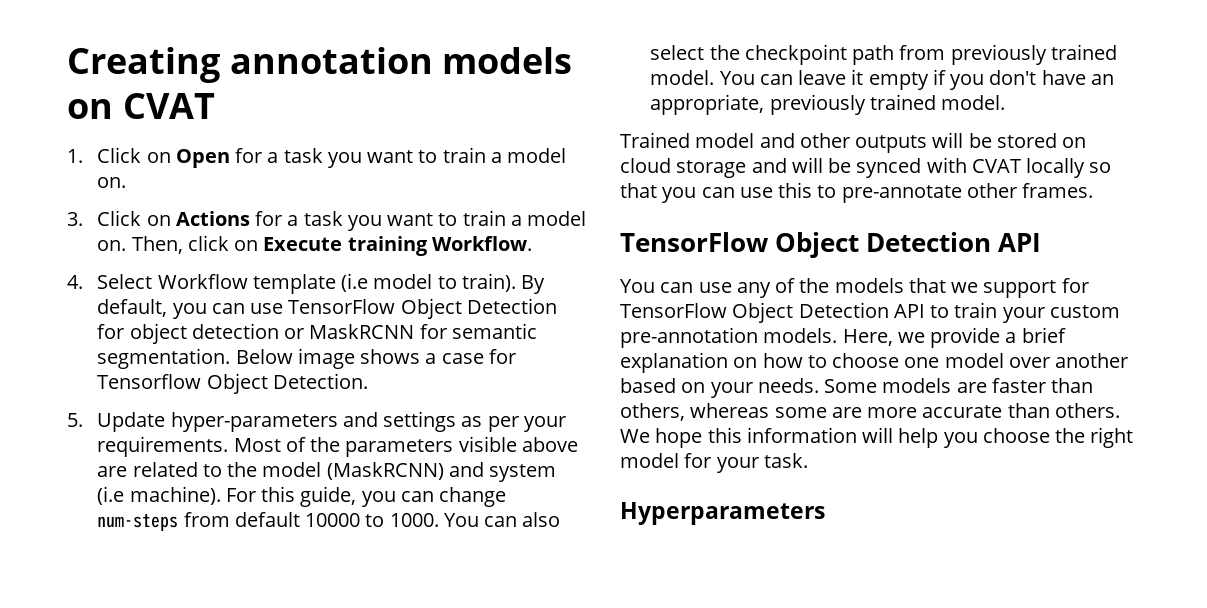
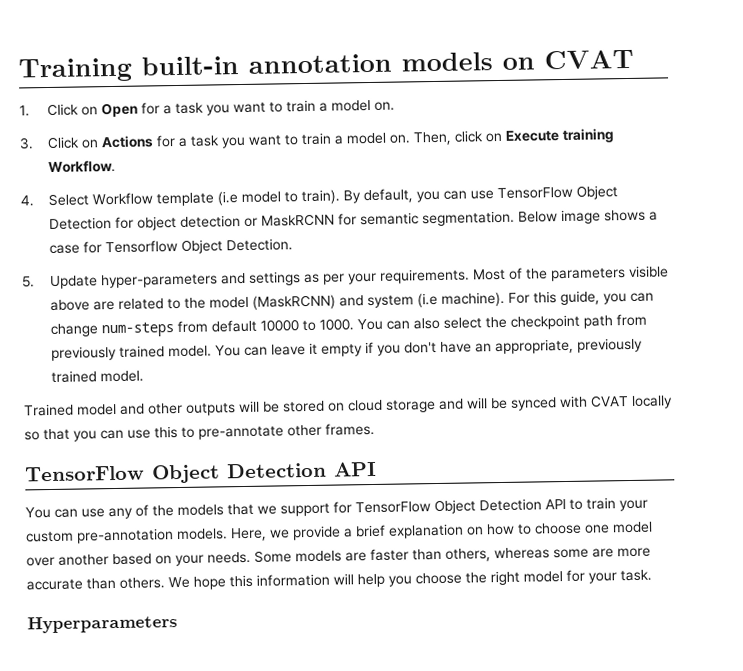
[67,47,220,83] Creating -> [18,56,239,83] Training built-in

